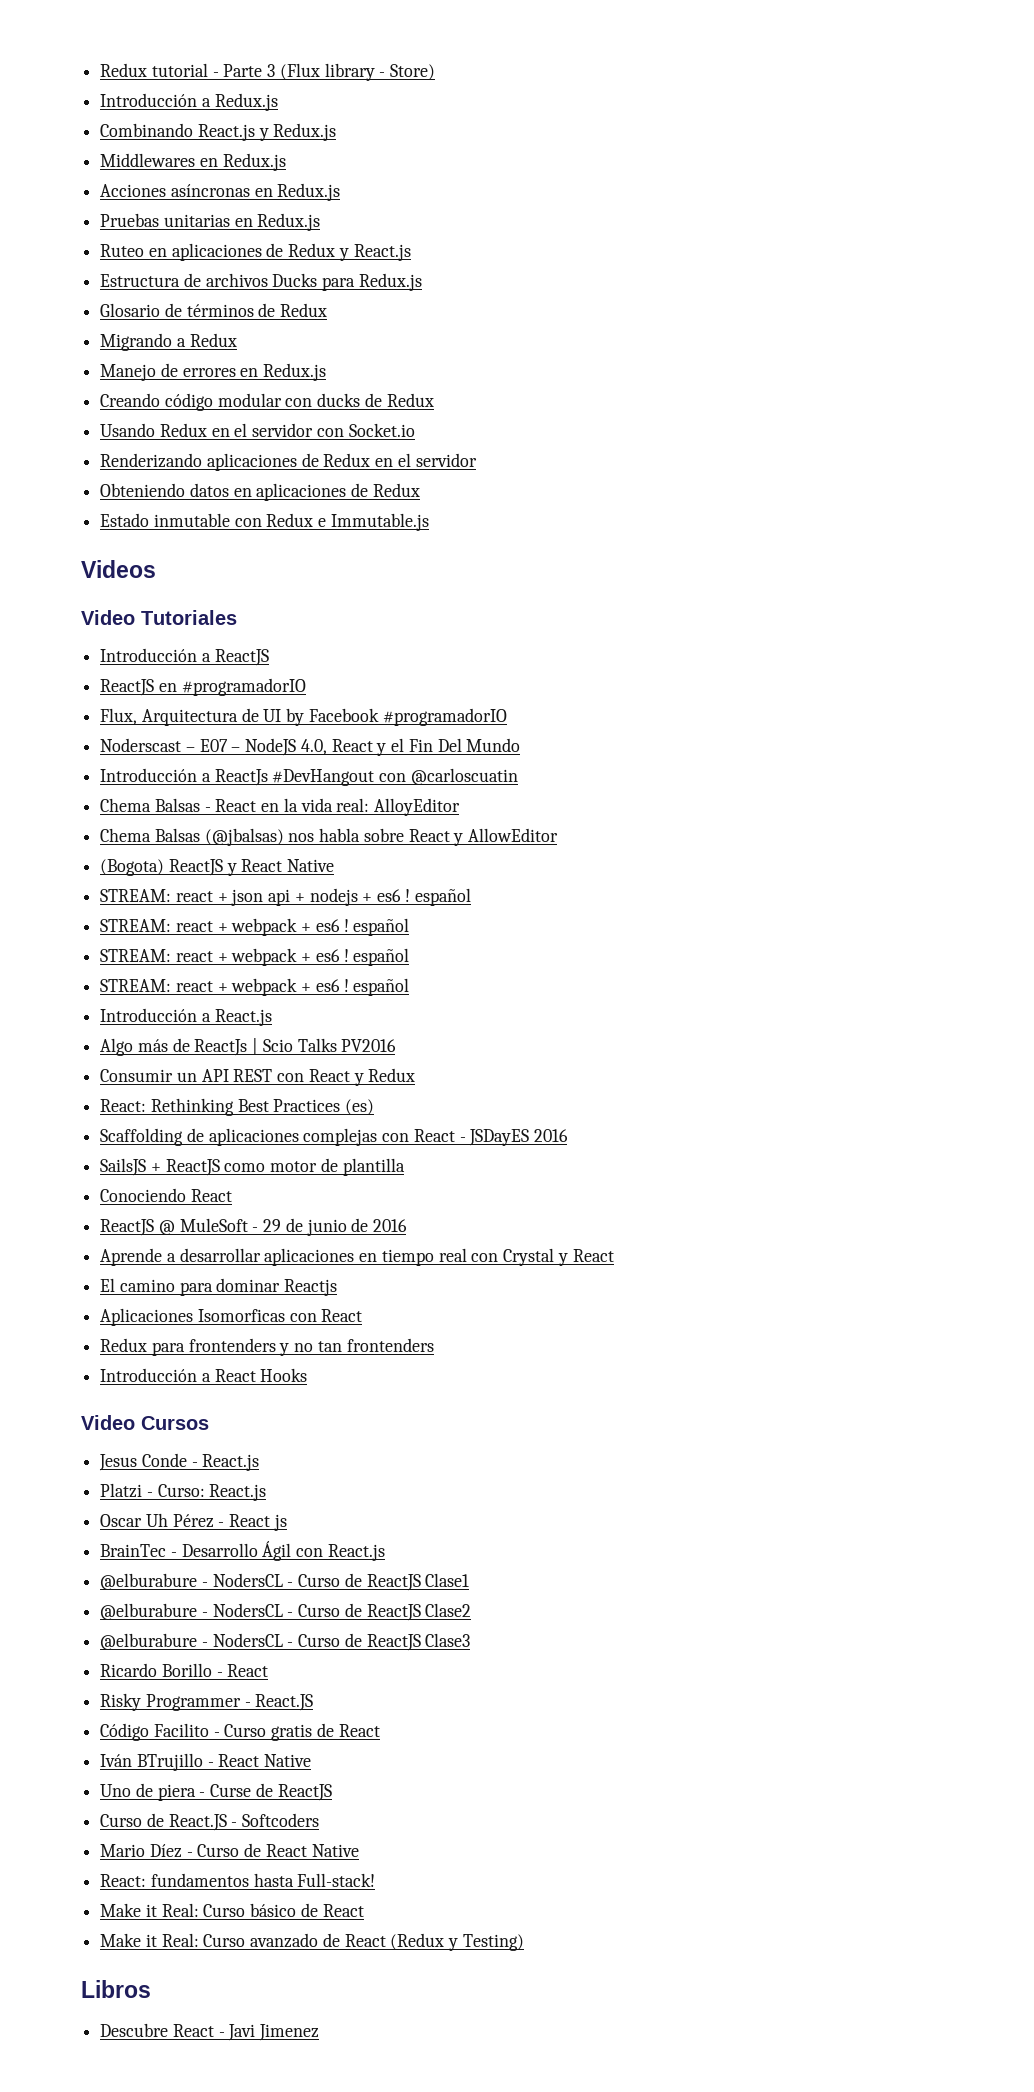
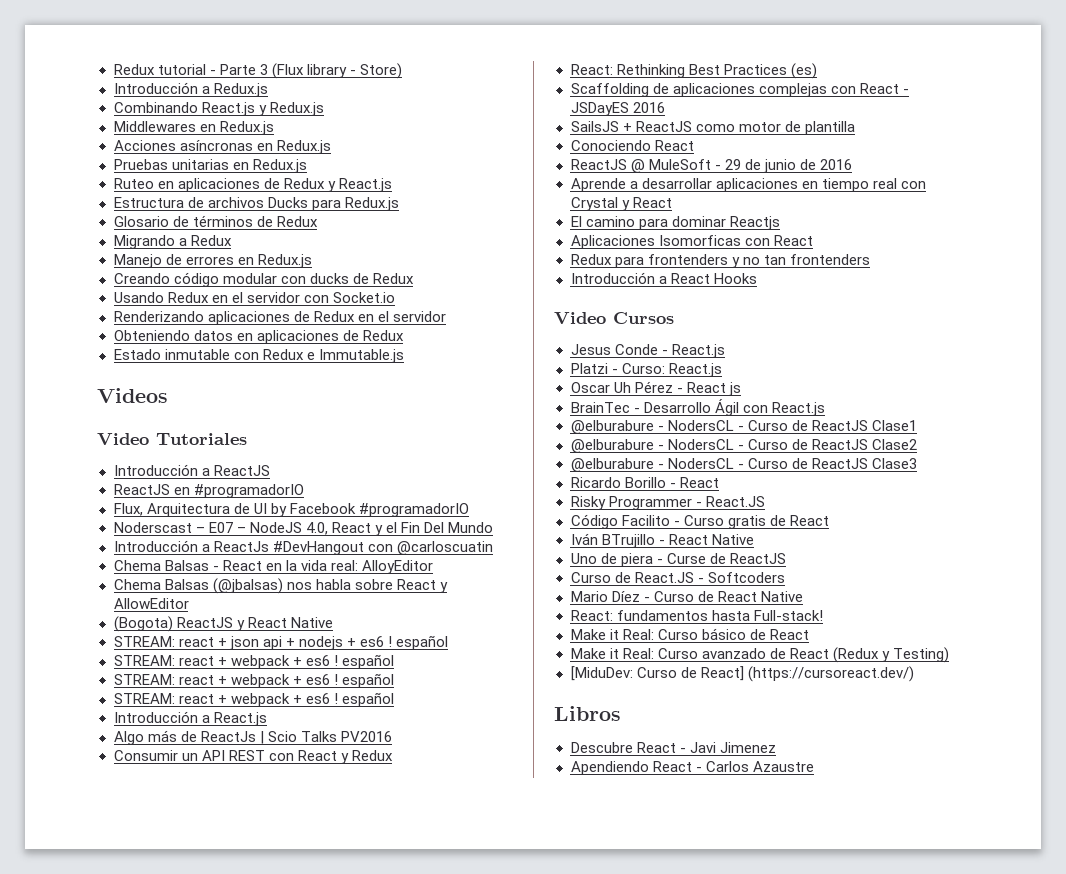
(524, 1942) none -> [570,666,914,682] // [MiduDev: Curso de React] (https://cursoreact.dev/)
(320, 2032) none -> [570,761,814,775] // Apendiendo React - Carlos Azaustre

